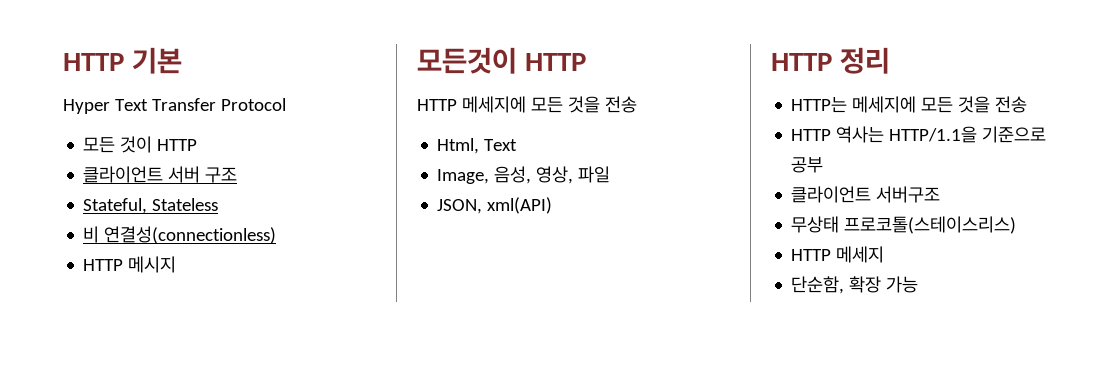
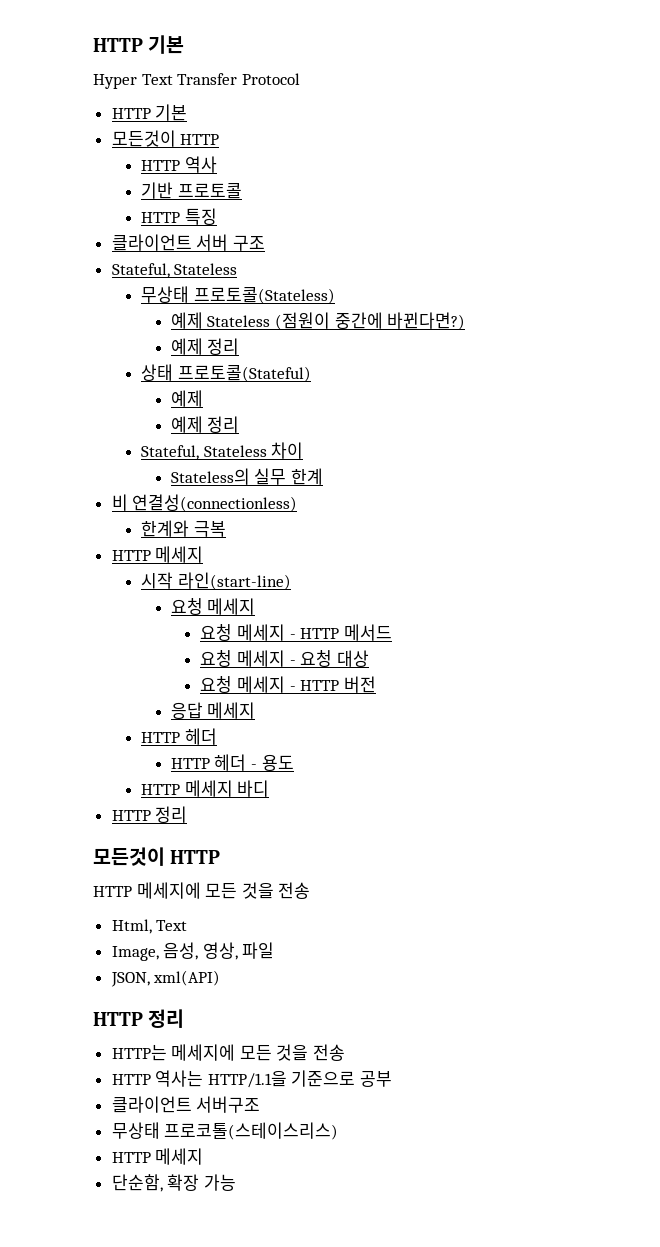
[83,136,198,153] 모든 것이 HTTP -> [111,104,188,121] [111,130,220,147] [141,156,217,173] [141,182,242,199] [141,208,217,225] HTTP 기본 // 모든것이 HTTP // HTTP 역사 // 기반 프로토콜 // HTTP 특징
(219, 204) none -> [141,286,335,304] [170,312,466,330] [170,338,240,355] [141,364,311,382] [170,390,203,407] [170,416,240,433] [141,442,304,460] [170,468,324,485] // 무상태 프로토콜(Stateless) // 예제 Stateless (점원이 중간에 바뀐다면?) // 예제 정리 // 상태 프로토콜(Stateful) // 예제 // 예제 정리 // Stateful, Stateless 차이 // Stateless의 실무 한계
[83,256,177,273] // HTTP 메시지 -> [141,520,226,537] [111,546,204,563] [141,572,291,590] [170,598,256,615] [200,624,392,641] [200,650,369,667] [200,676,376,693] [170,702,256,719] [141,728,217,745] [170,754,294,771] [141,780,270,797] [111,806,188,823] // 한계와 극복 // HTTP 메세지 // 시작 라인(start-line) // 요청 메세지 // 요청 메세지 - HTTP 메서드 // 요청 메세지 - 요청 대상 // 요청 메세지 - HTTP 버전 // 응답 메세지 // HTTP 헤더 // HTTP 헤더 - 용도 // HTTP 메세지 바디 // HTTP 정리

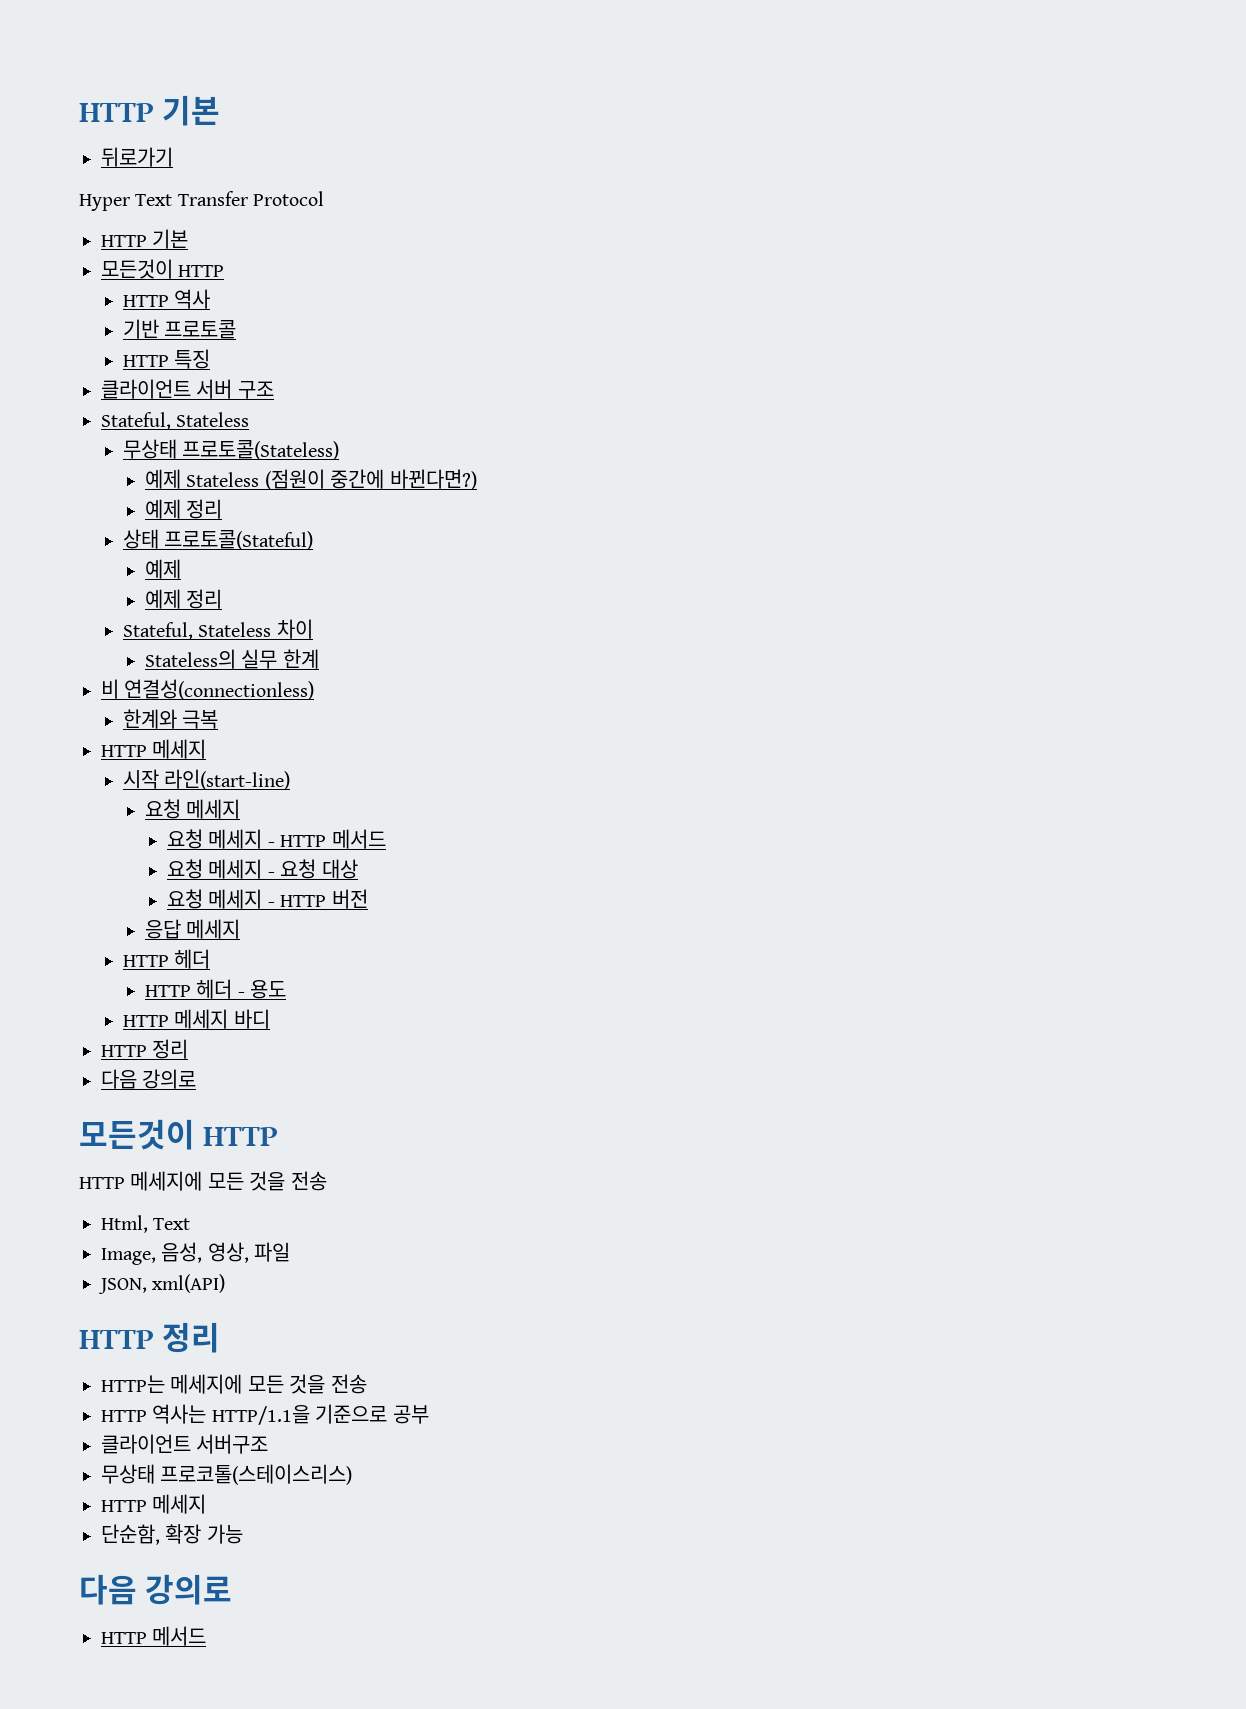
[93,35,185,54] HTTP 기본 -> [79,95,221,126] [101,147,173,167] HTTP 기본 // 뒤로가기
(188, 814) none -> [101,1069,197,1089] // 다음 강의로
(236, 1182) none -> [79,1574,233,1605] [101,1626,207,1646] // 다음 강의로 // HTTP 메서드

